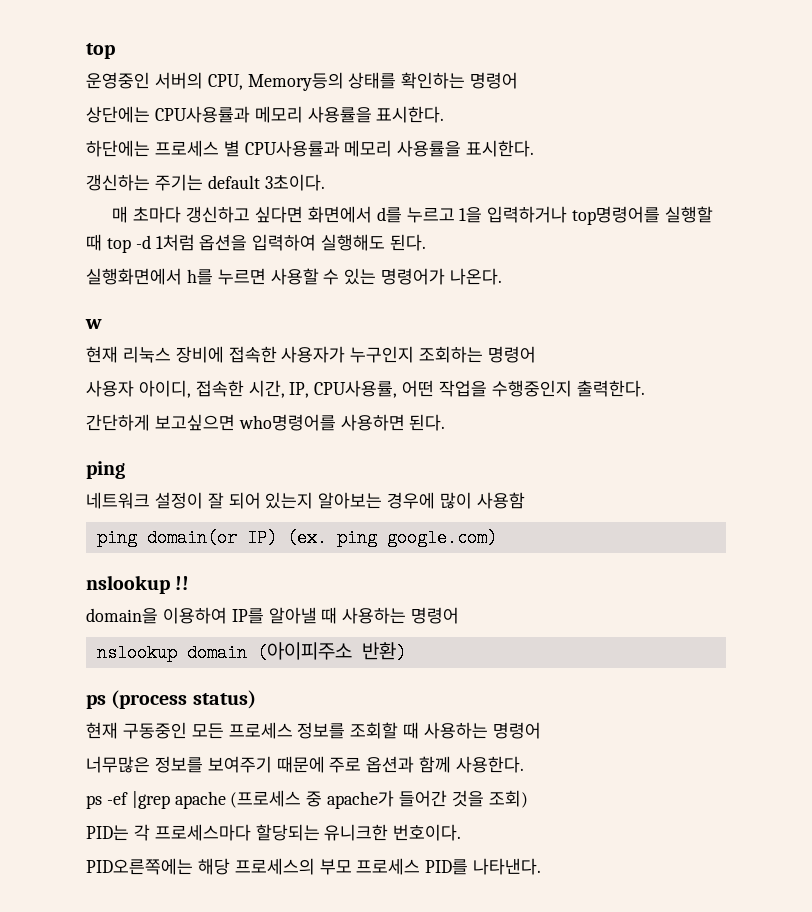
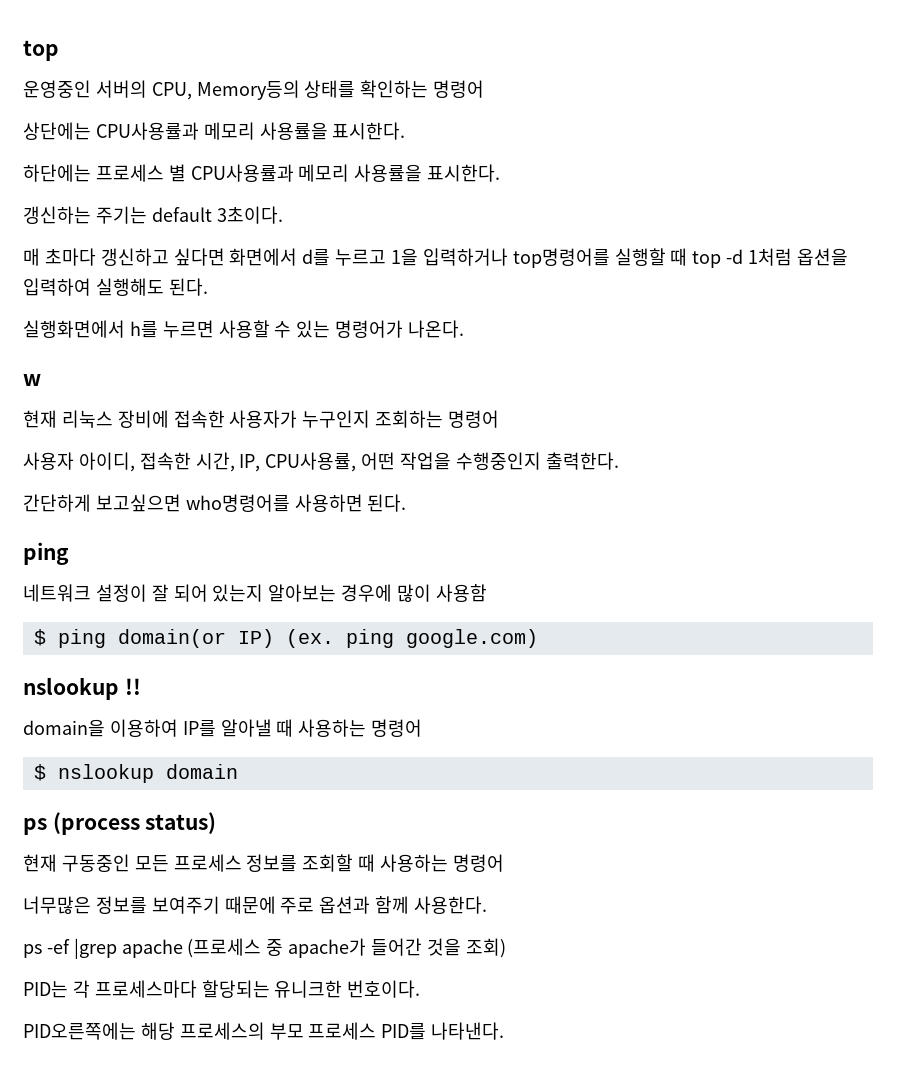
(525, 500) none -> [33,629,46,646] $
(460, 615) none -> [33,764,46,781] $
[256,642,406,662] (아이피주소 반환) -> (238, 771) none

